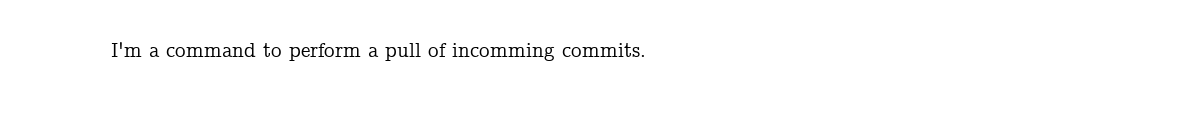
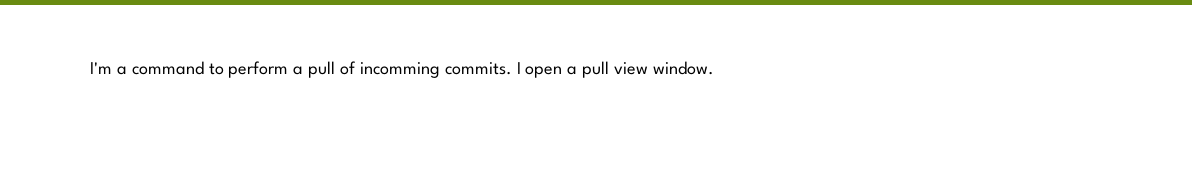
(646, 50) none -> [516,61,714,78] I open a pull view window.

